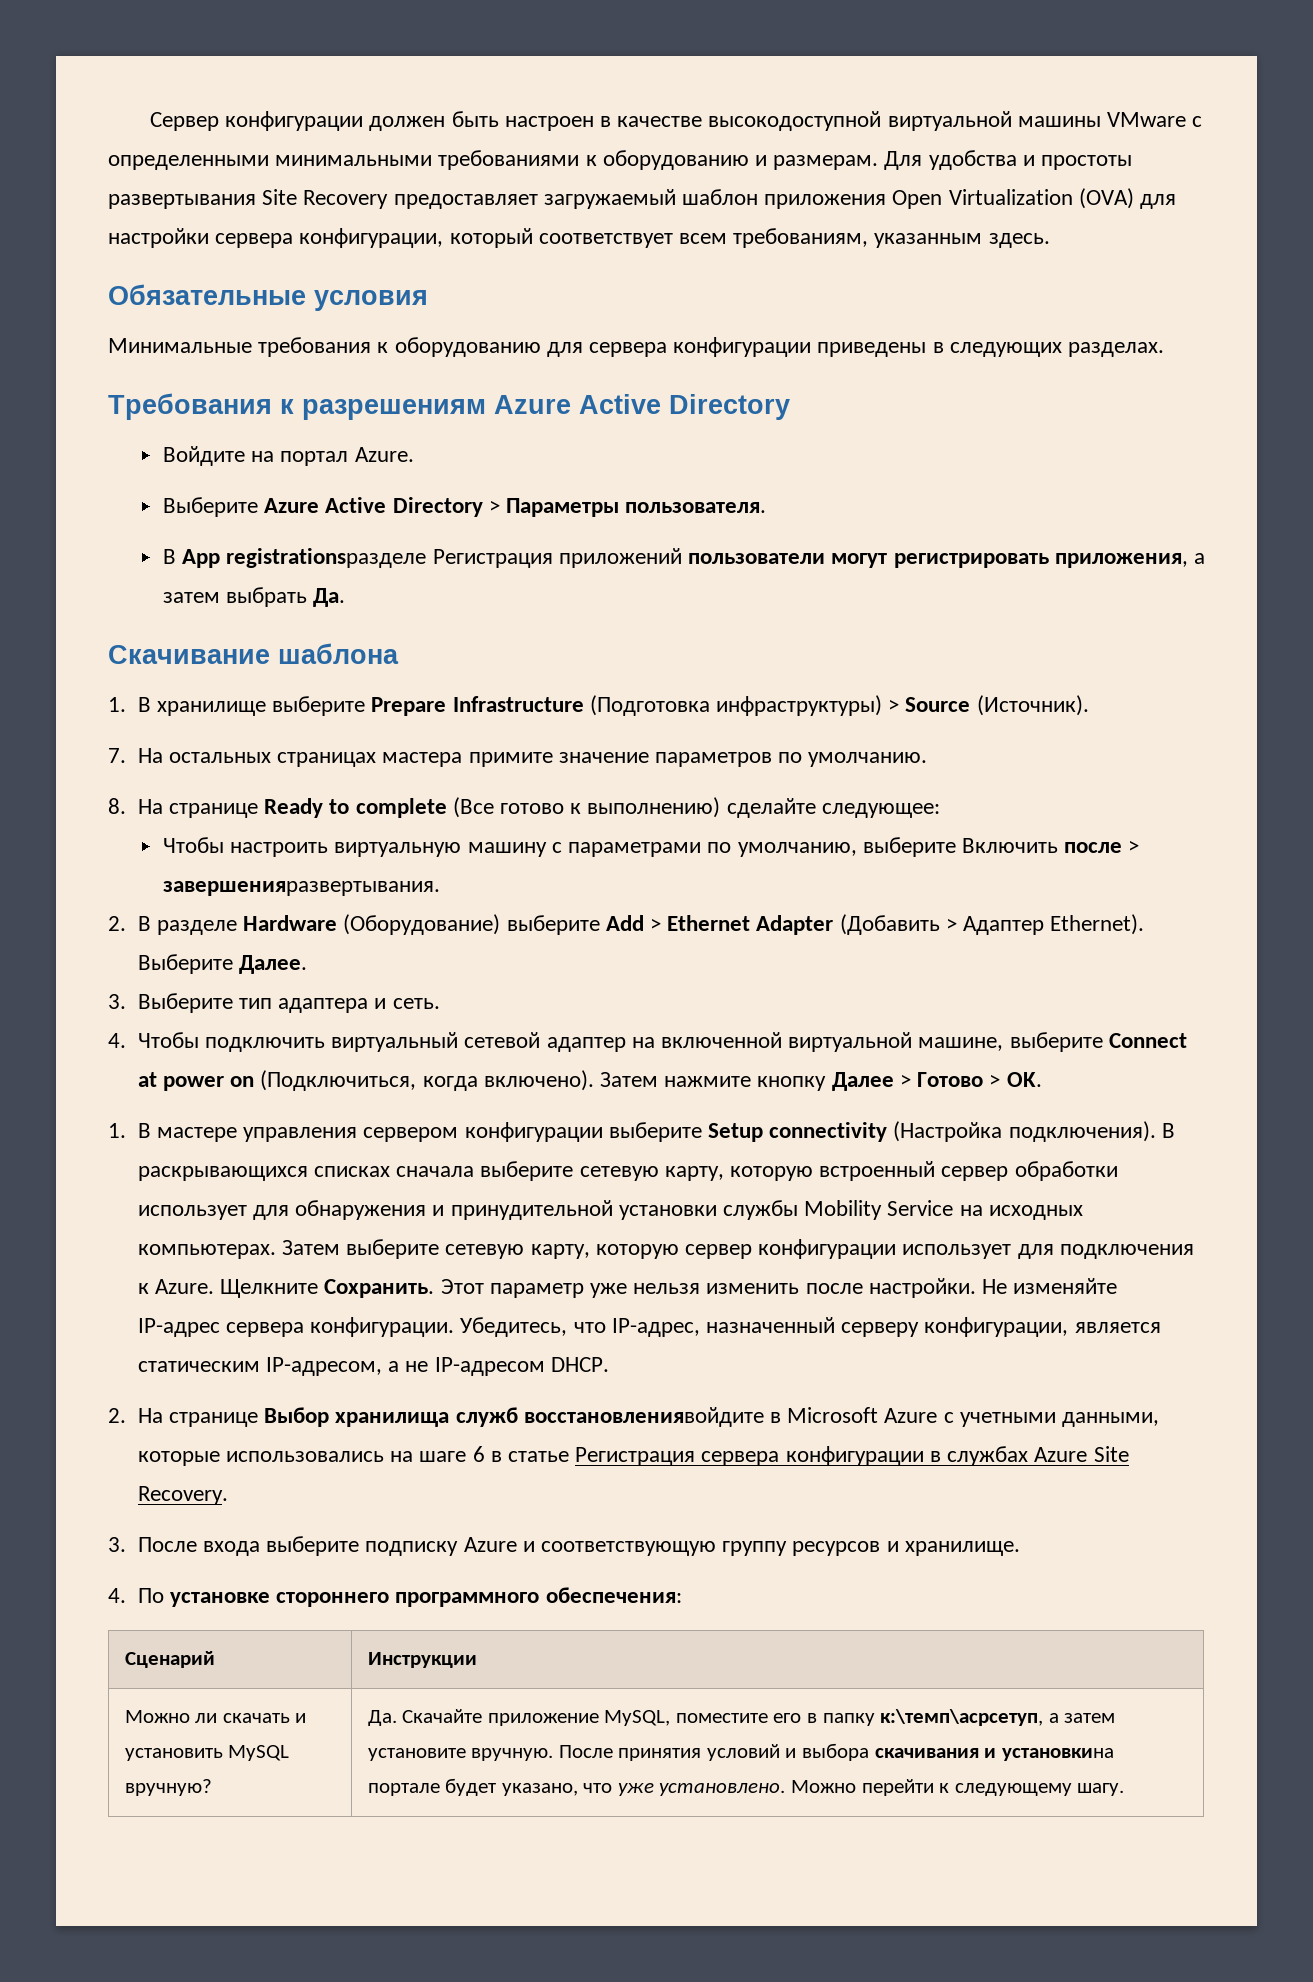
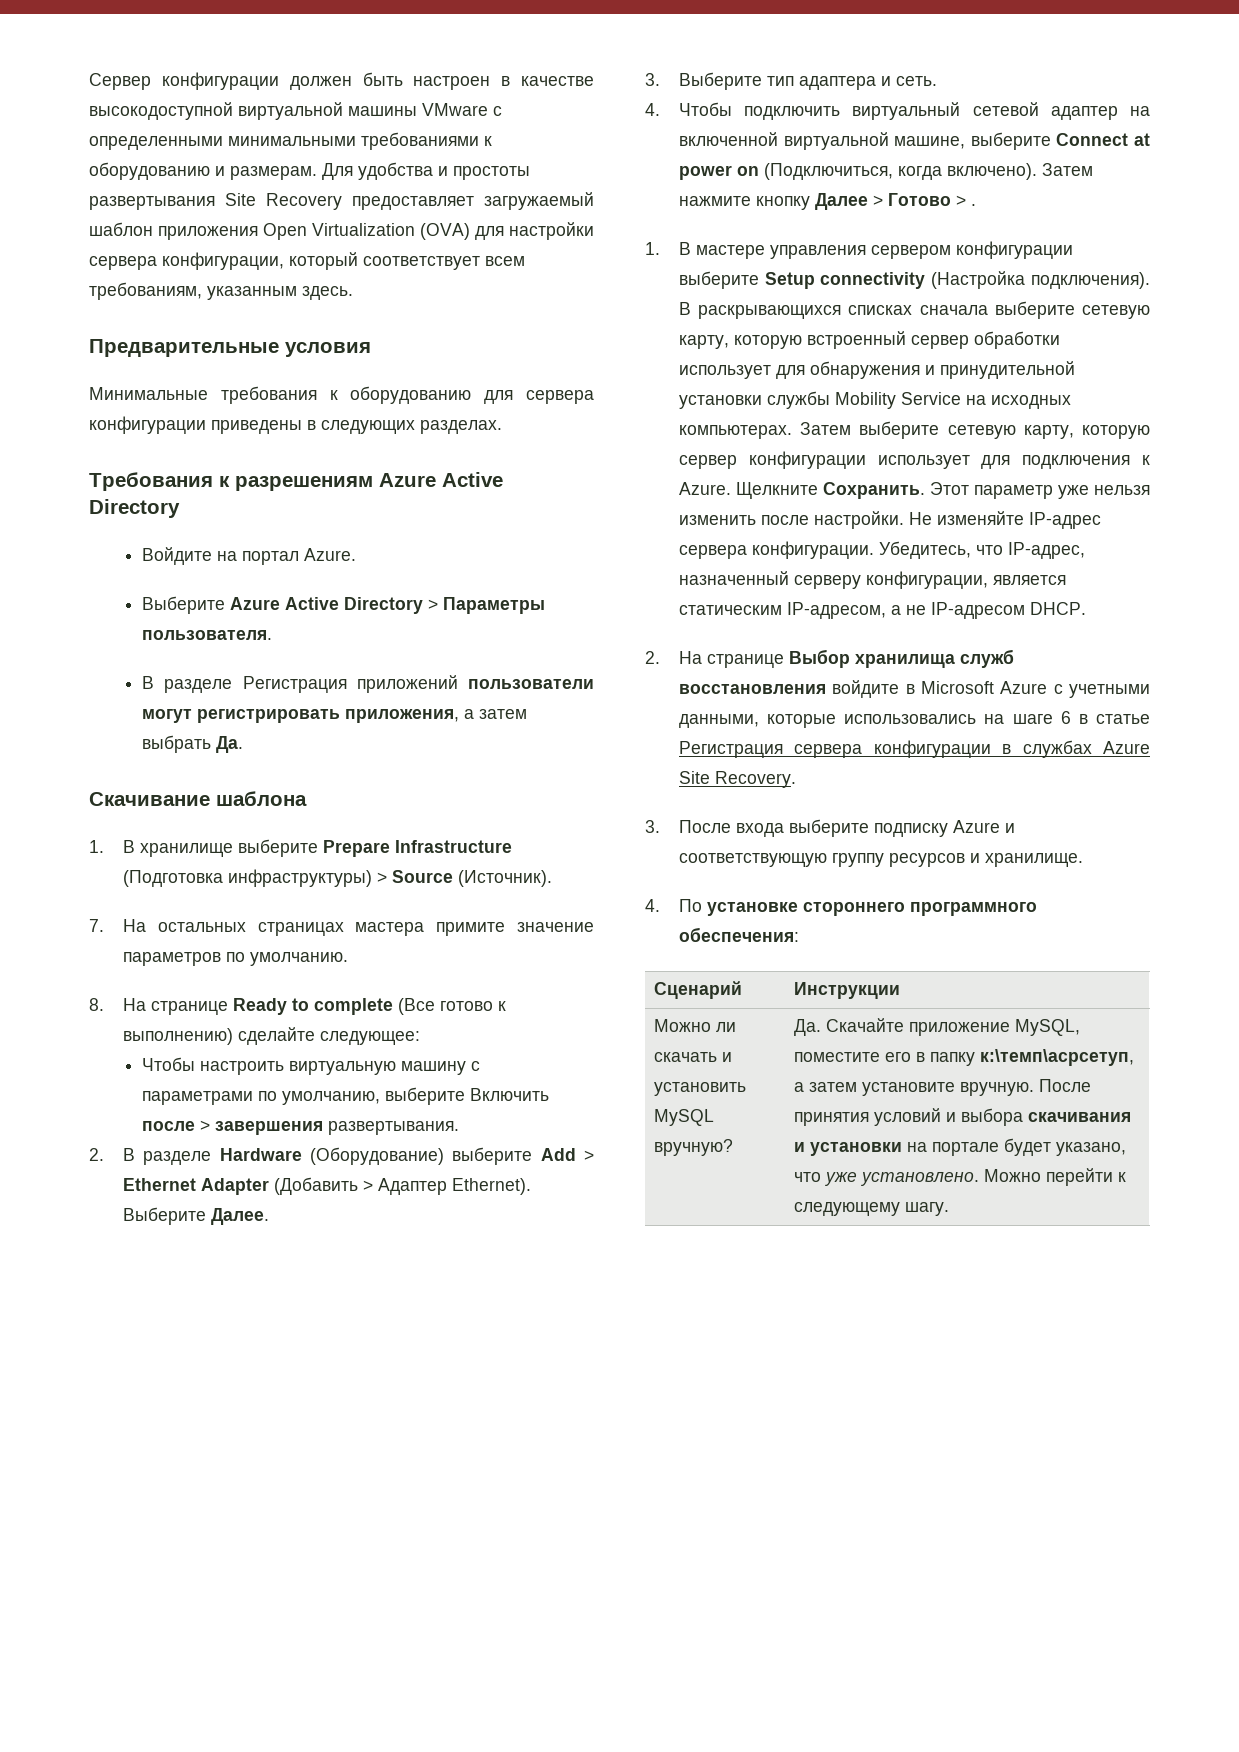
[108,284,306,305] Обязательные -> [89,339,279,357] Предварительные
[182,548,427,568] App registrationsразделе -> [164,679,233,693] разделе
[163,881,441,896] завершенияразвертывания. -> [215,1121,460,1135] завершения развертывания.
[1006,1072,1042,1087] OK. -> [970,204,976,206] .
[523,1407,764,1427] восстановлениявойдите -> [678,680,900,698] восстановления войдите
[1001,1748,1114,1761] установкина -> [809,1142,927,1156] установки на

